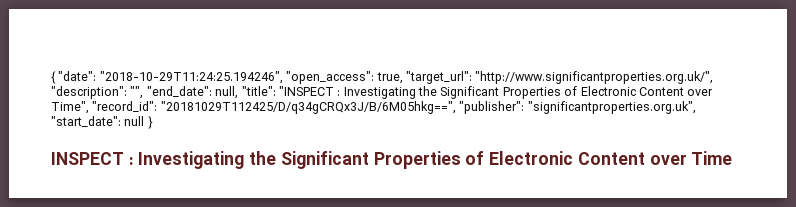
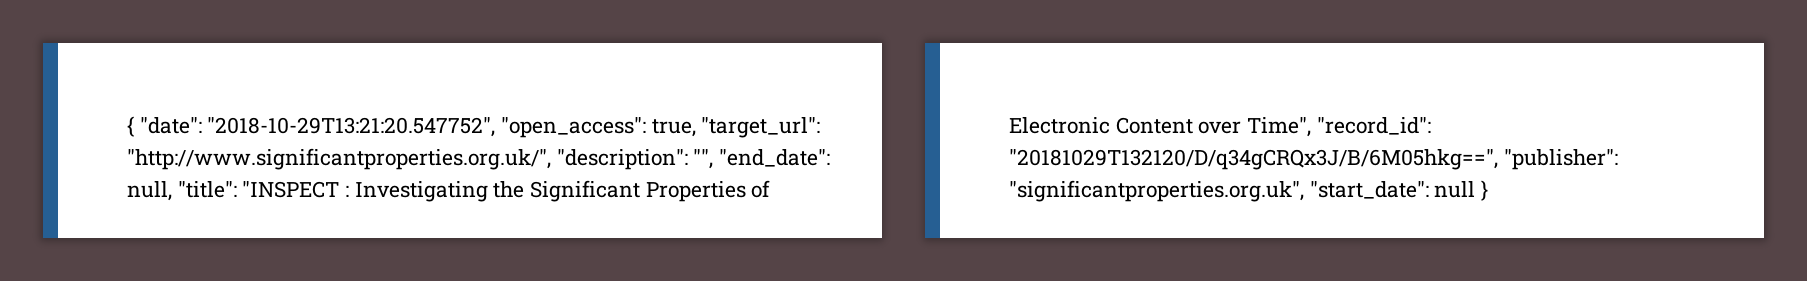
[99,71,283,84] "2018-10-29T11:24:25.194246", -> [207,117,496,137] "2018-10-29T13:21:20.547752",
[160,101,456,114] "20181029T112425/D/q34gCRQx3J/B/6M05hkg==", -> [1009,149,1498,170] "20181029T132120/D/q34gCRQx3J/B/6M05hkg==",
[51,151,733,169] // INSPECT : Investigating the Significant Properties of Electronic Content over Time -> (1489, 190) none

